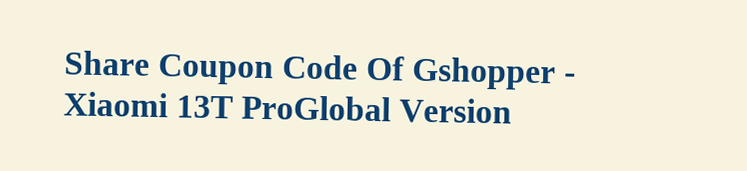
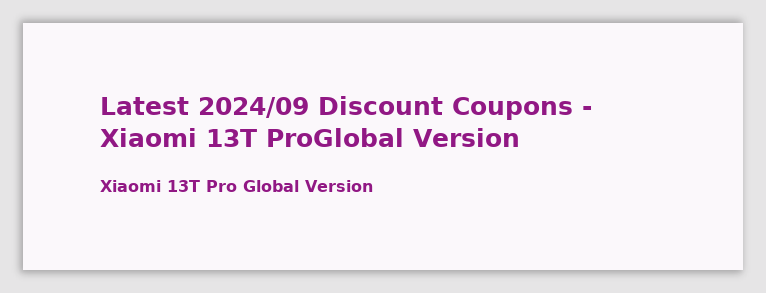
[64,50,557,91] Share Coupon Code Of Gshopper -> [100,96,573,120] Latest 2024/09 Discount Coupons
(513, 111) none -> [100,180,373,192] // Xiaomi 13T Pro Global Version

